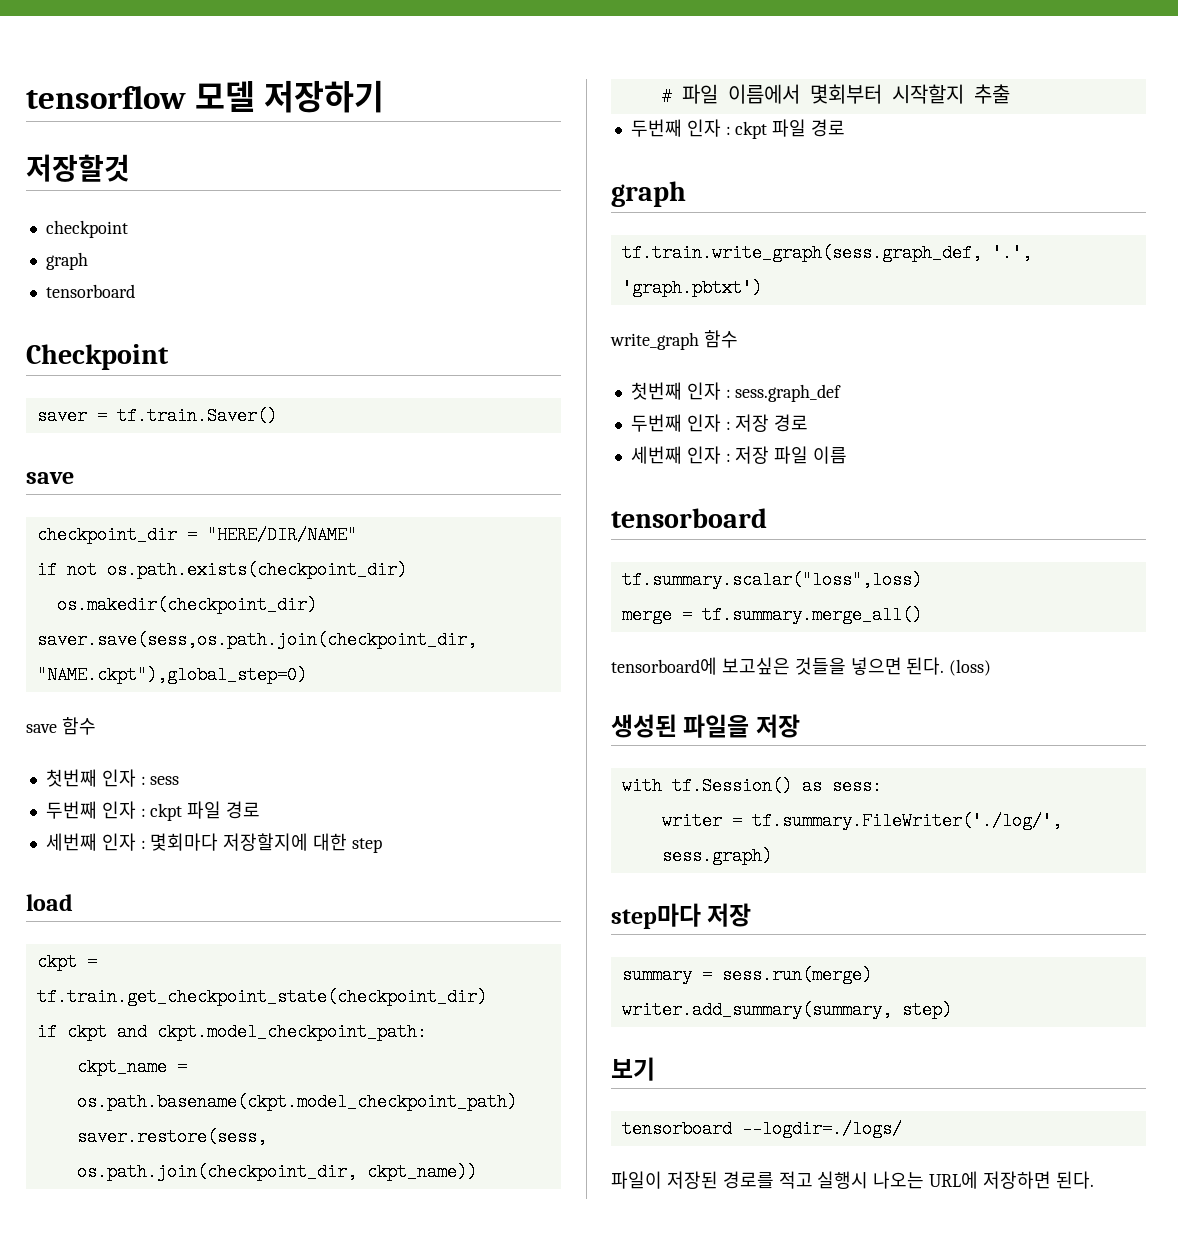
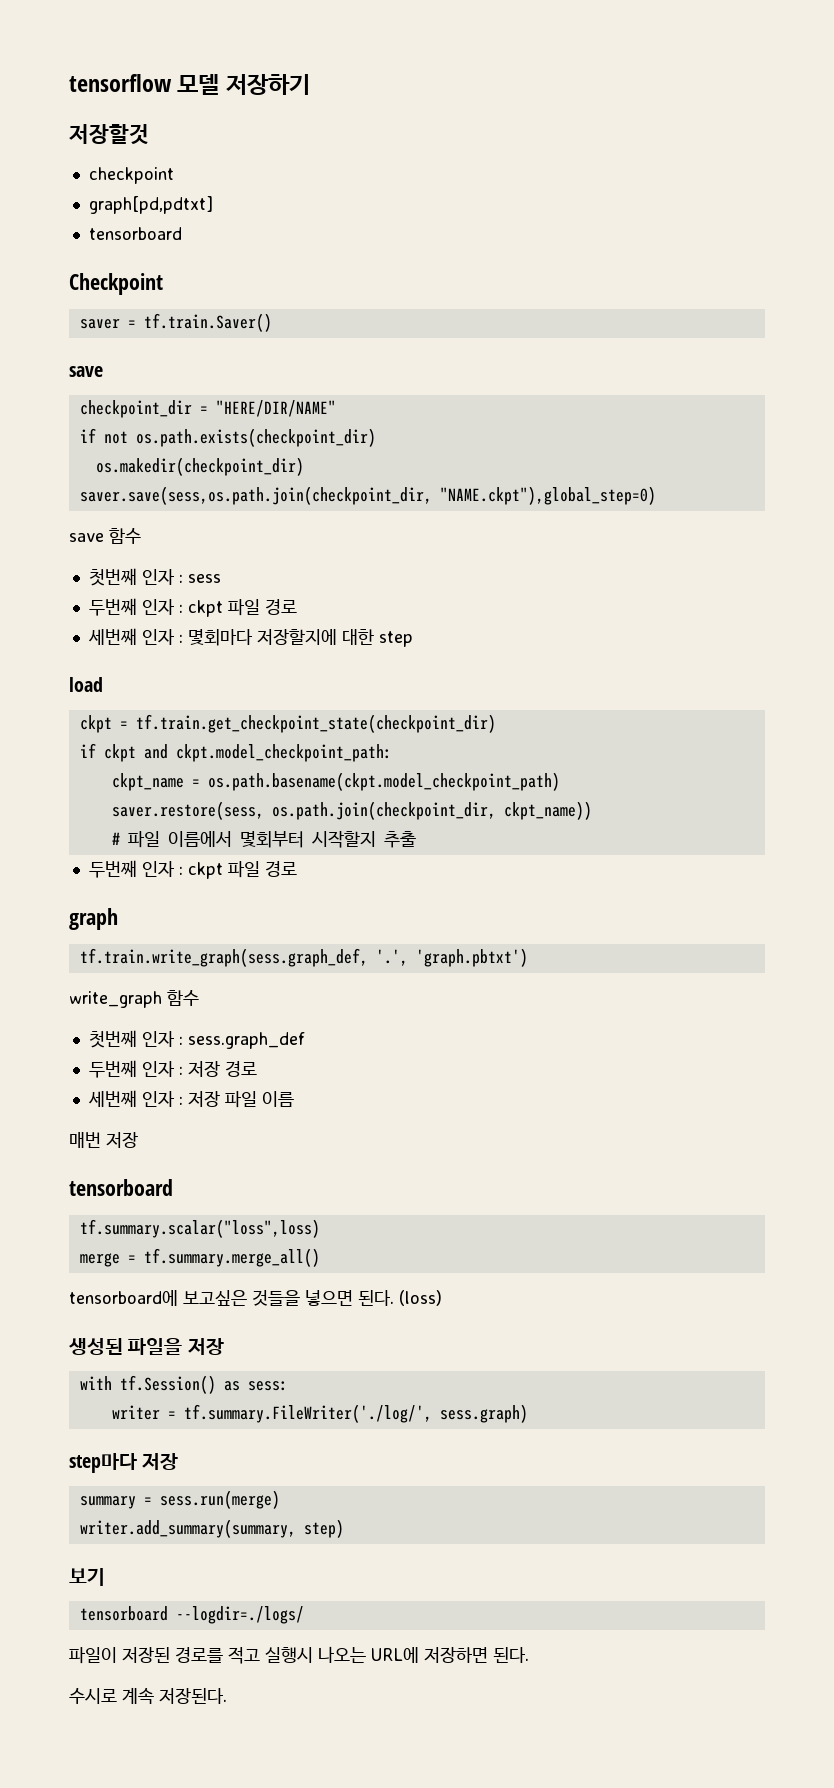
[45,252,88,270] graph -> [88,196,213,214] graph[pd,pdtxt]
(848, 455) none -> [69,1132,138,1148] // 매번 저장
(1094, 1180) none -> [69,1687,227,1705] // 수시로 계속 저장된다.

